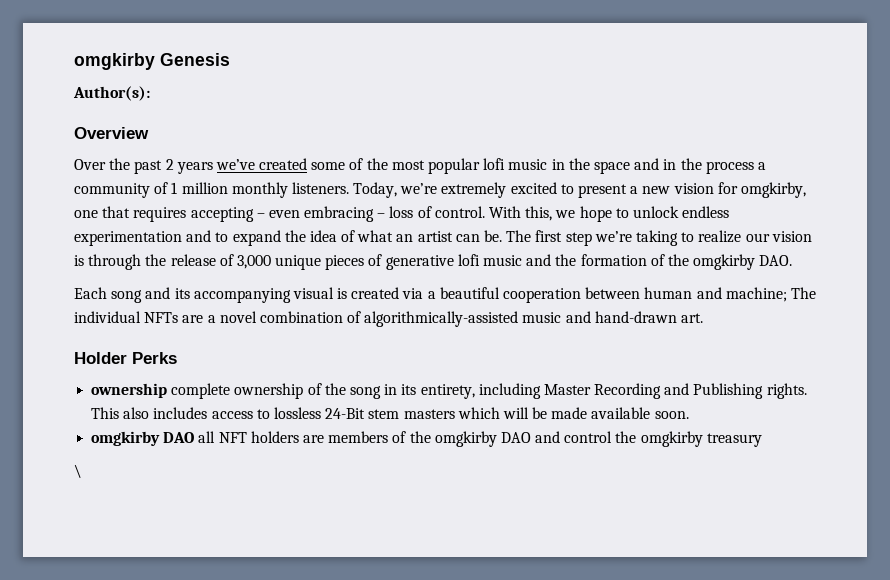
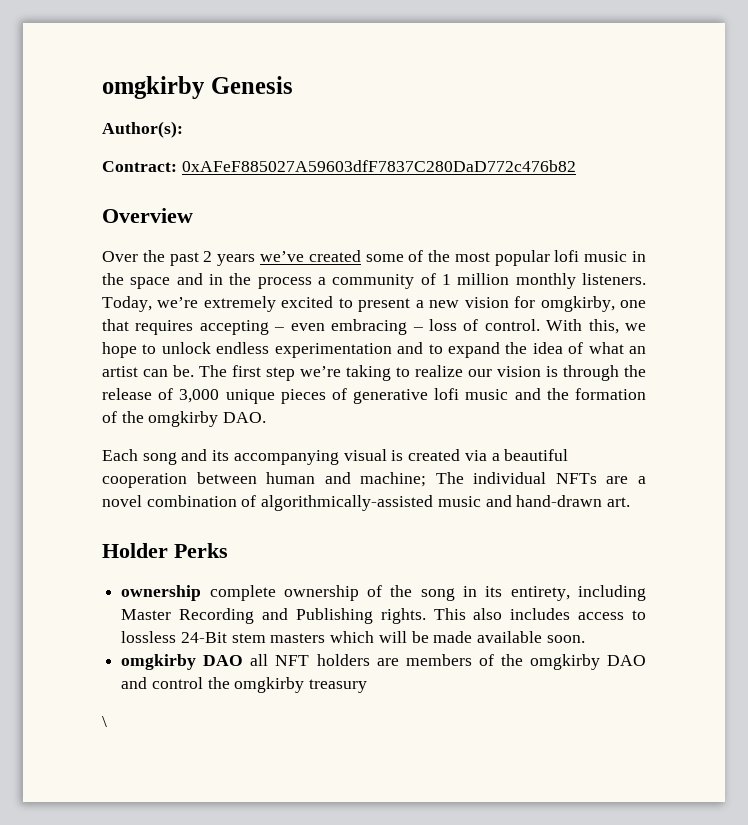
(150, 93) none -> [102,160,576,172] // Contract: 0xAFeF885027A59603dfF7837C280DaD772c476b82

